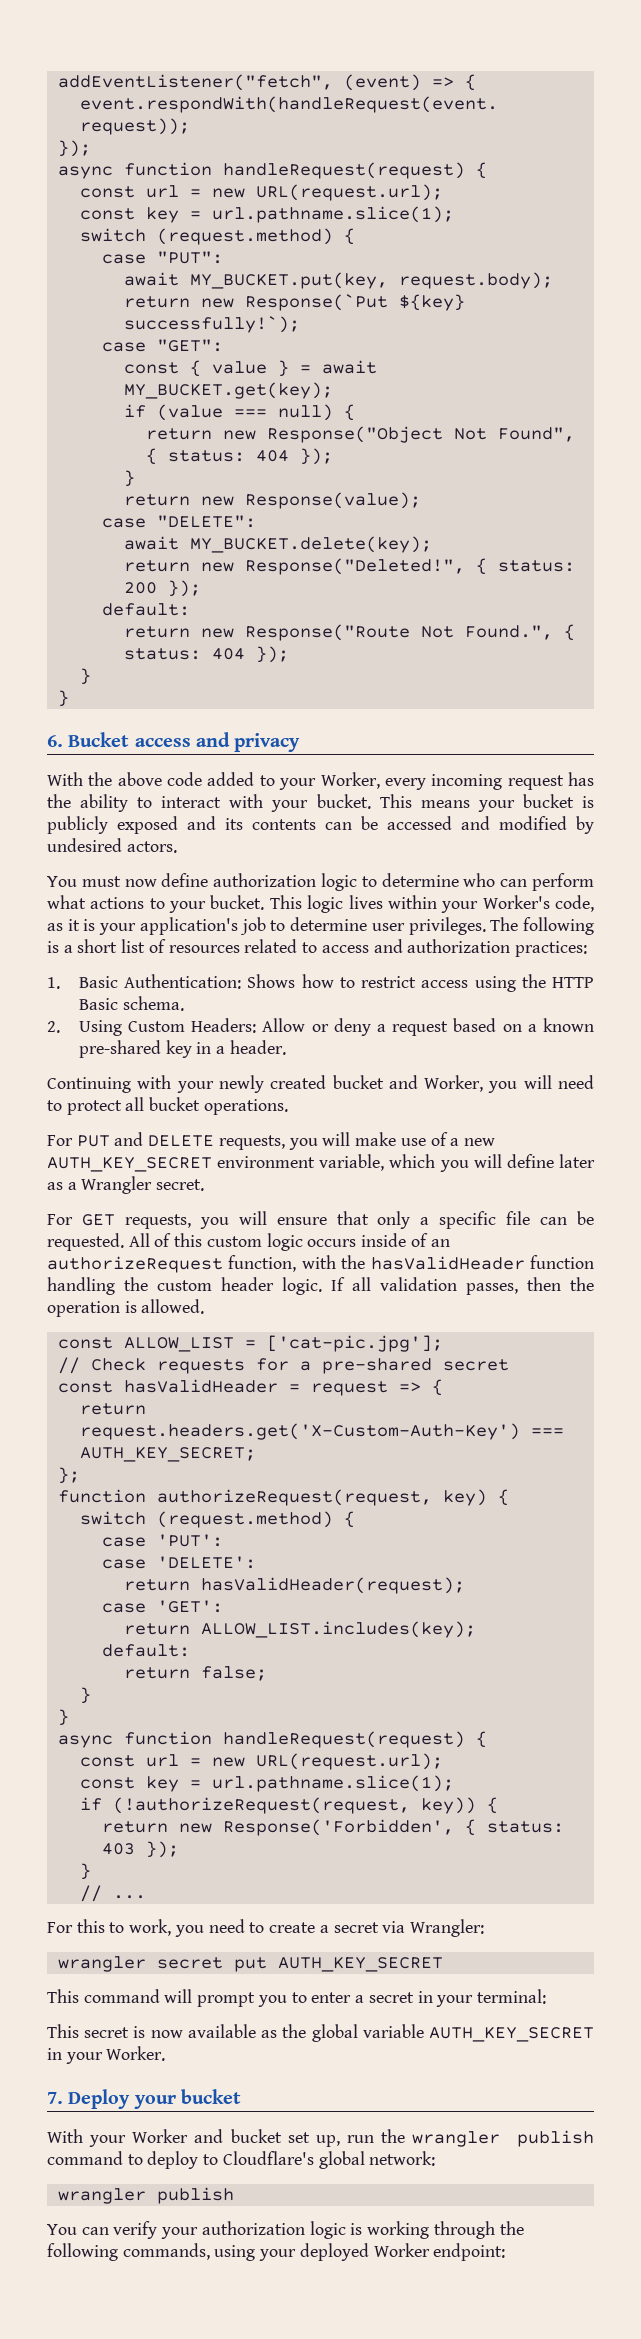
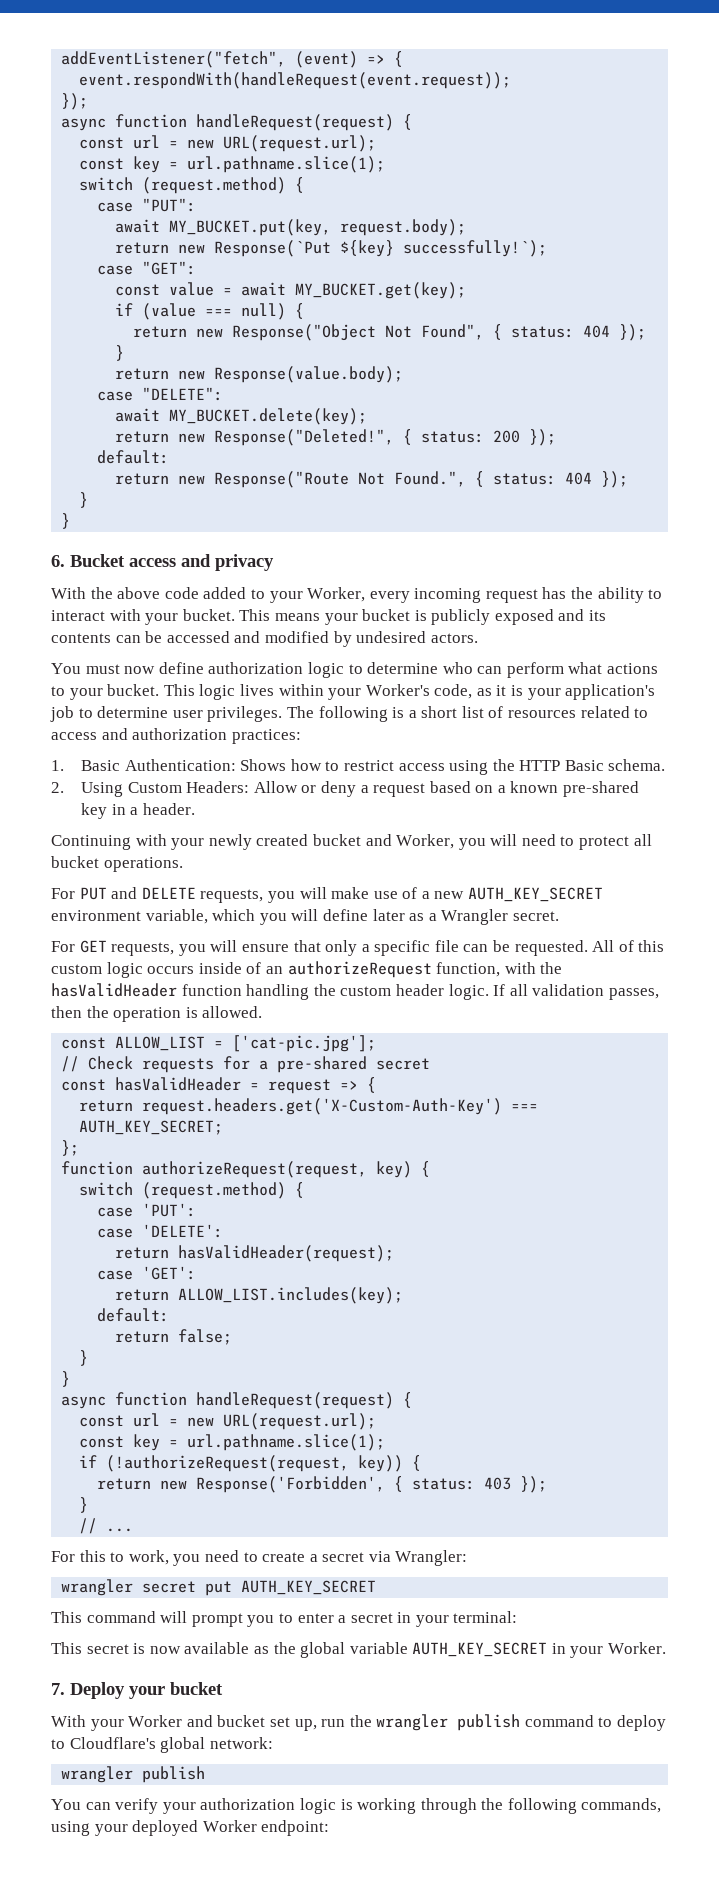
[189,360,289,377] { value } -> [169,282,215,296] value
[244,492,421,509] Response(value); -> [214,366,404,383] Response(value.body);

